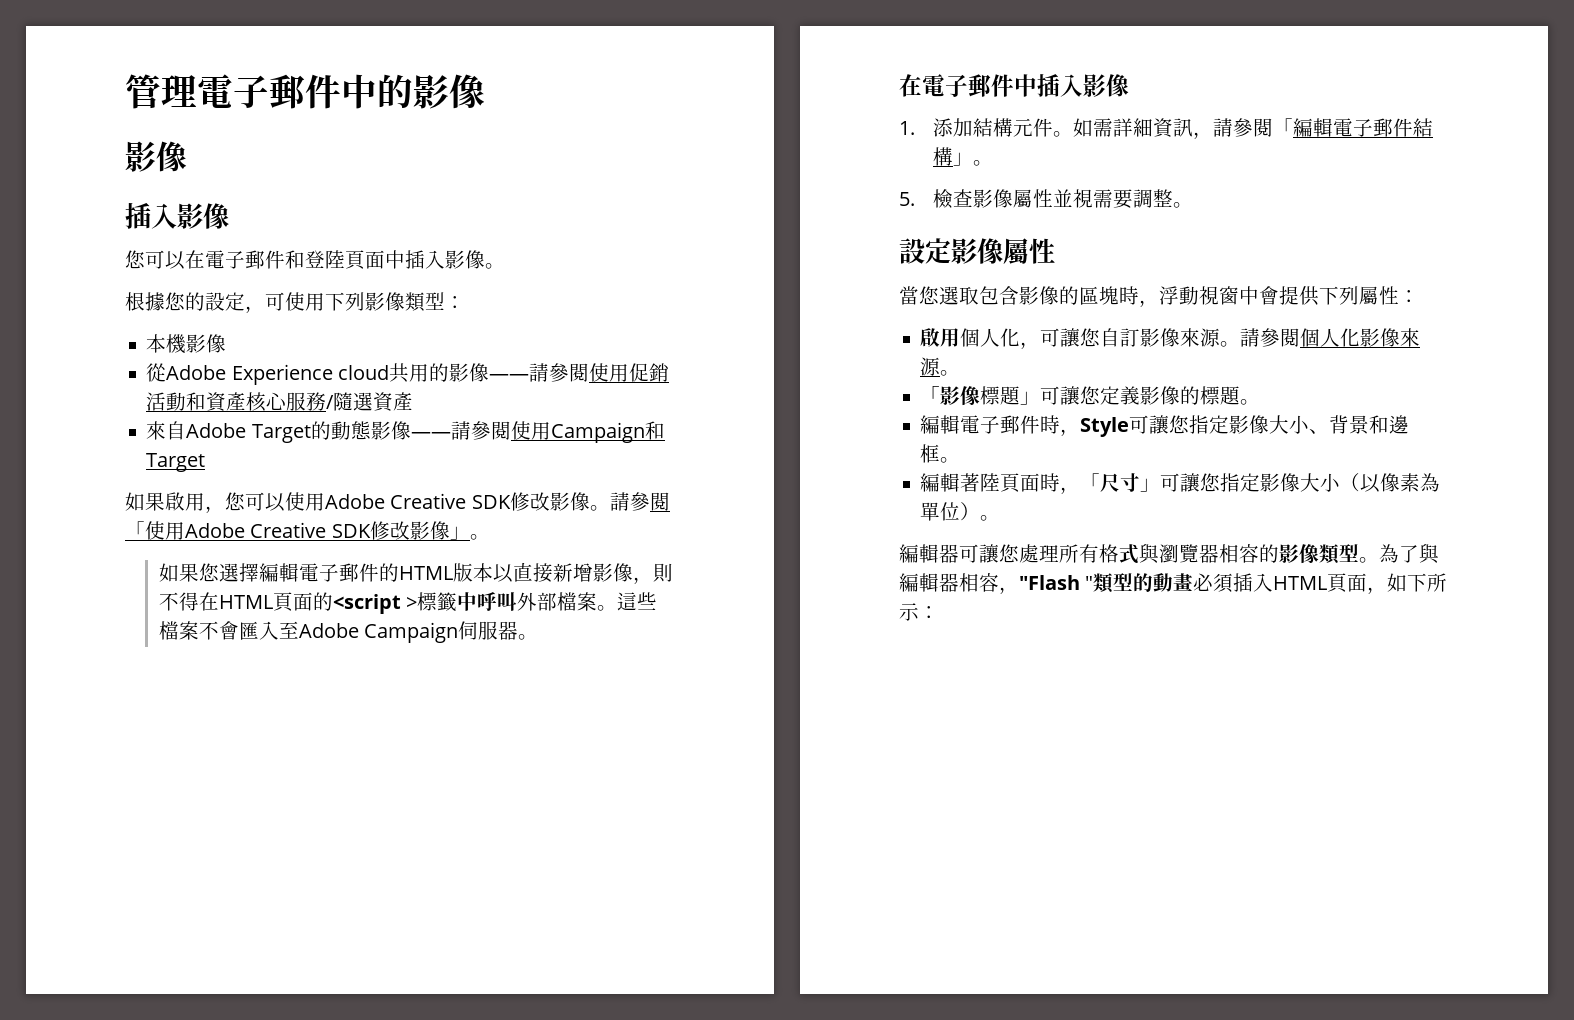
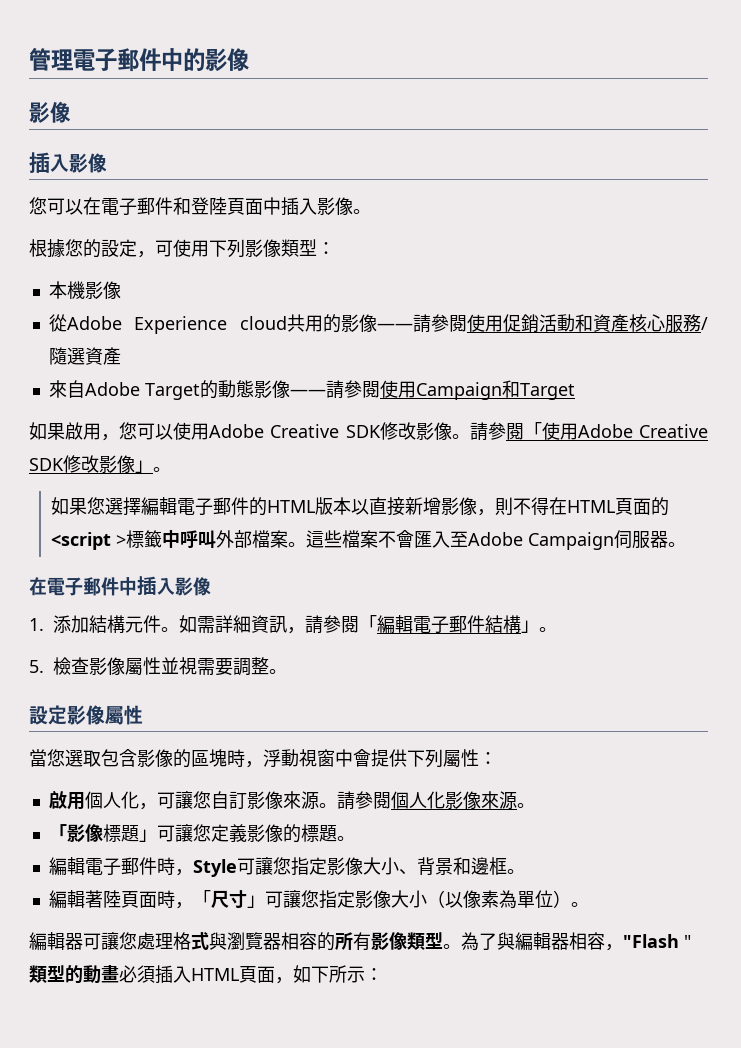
[1059,544,1099,563] 所有 -> (173, 941) none
(1279, 553) none -> [335,932,371,951] 所有

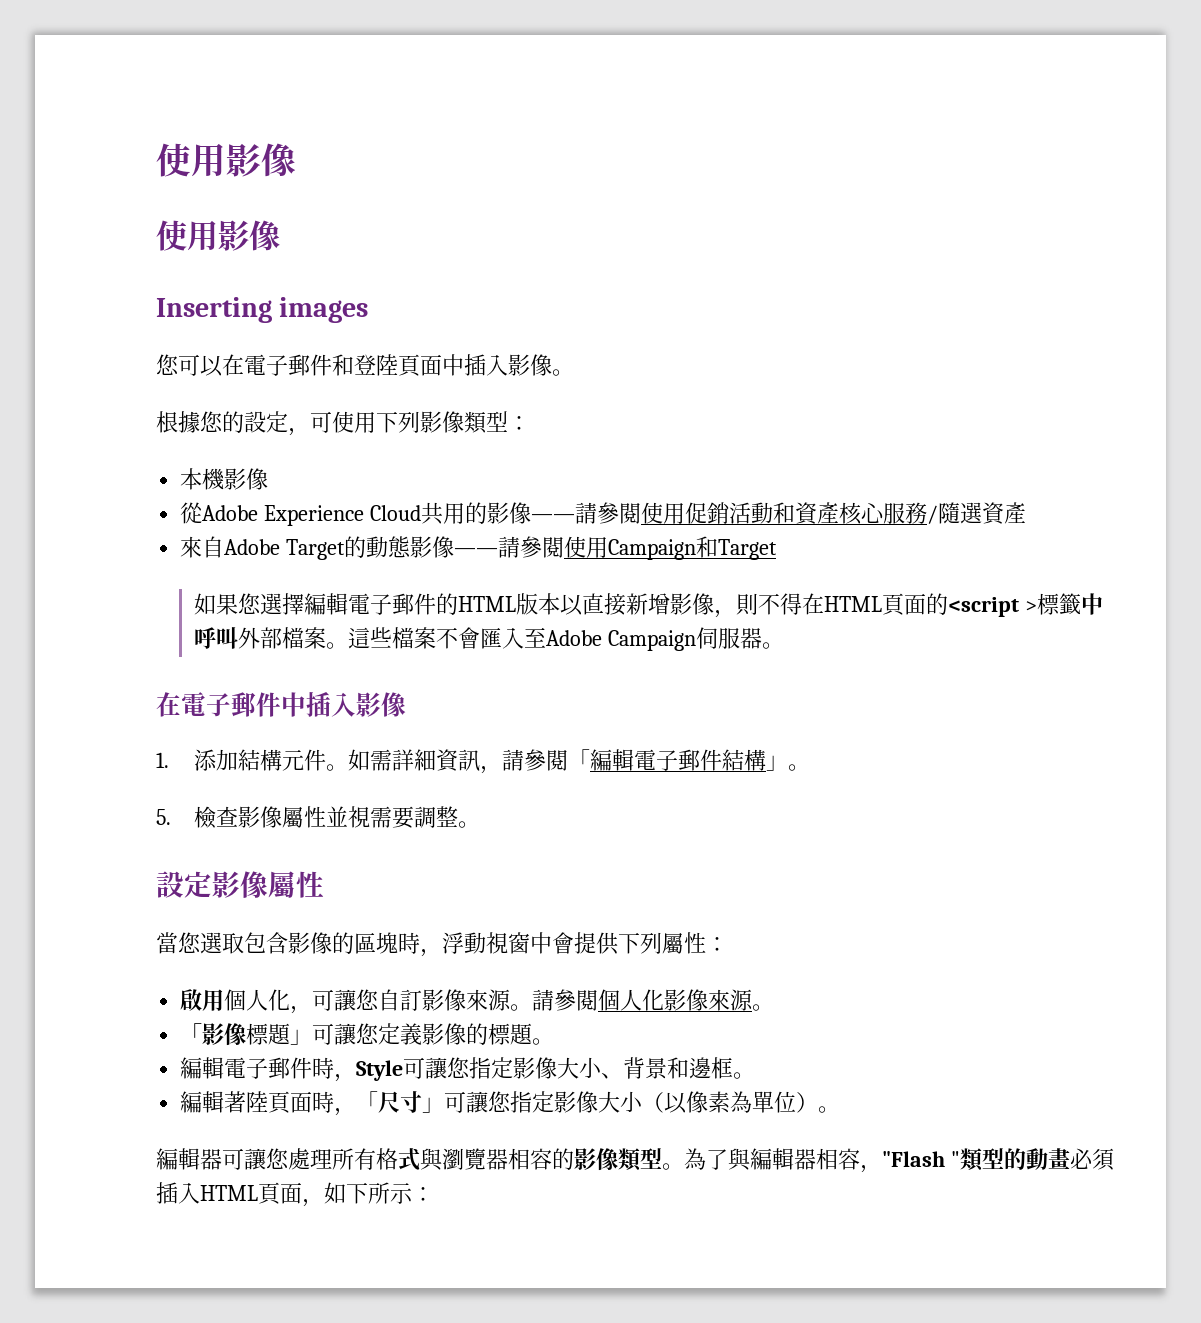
[29,47,249,72] [29,101,71,123] [29,152,107,173] 管理電子郵件中的影像 // 影像 // 插入影像 -> [156,143,296,177] [156,220,280,251] [156,297,369,323] 使用影像 // 使用影像 // Inserting images
[240,316,288,330] cloud -> [370,505,422,521] Cloud
[29,422,709,441] [29,455,171,473] // 如果啟用，您可以使用Adobe Creative SDK修改影像。請參閱「使用Adobe Creative SDK修改影像」。 -> (778, 549) none
(173, 941) none -> [332,1148,376,1170] 所有
[335,932,371,951] 所有 -> (574, 1159) none

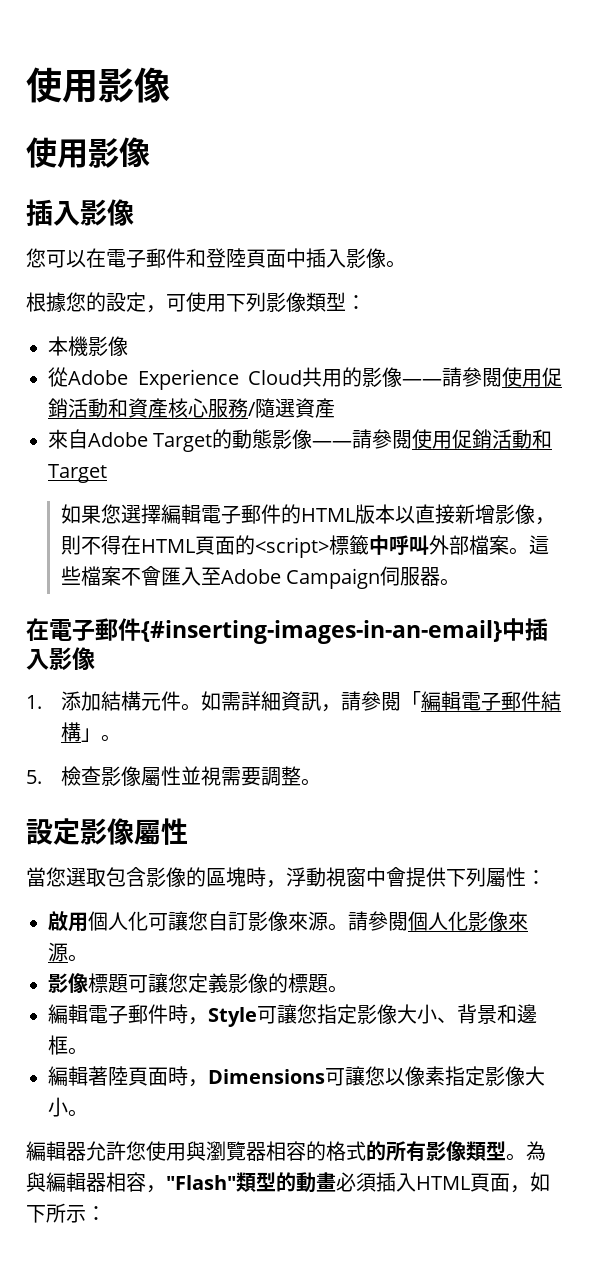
[156,297,369,323] Inserting images -> [26,199,134,226] 插入影像
[608,539,697,560] Campaign -> [452,429,533,449] 促銷活動
[948,597,1038,617] <script > -> [254,537,329,558] <script>
(281, 704) none -> [141,620,502,644] {#inserting-images-in-an-email}
[290,1006,313,1014] ， -> (148, 921) none
[180,1023,203,1042] 「 -> (88, 958) none
[290,1029,313,1045] 」 -> (128, 983) none
[356,1091,841,1114] [156,1148,420,1171] 「尺寸」可讓您指定影像大小（以像素為單位）。 // 編輯器可讓您處理所有格式 -> [208,1066,545,1086] [48,1097,88,1117] [26,1141,186,1161] Dimensions可讓您以像素指定影像大小。 // 編輯器允許您使用
(574, 1159) none -> [326,1141,426,1161] 格式的所有
[706,1149,728,1170] 了 -> (546, 1151) none
[882,1151,960,1167] "Flash " -> [166,1175,236,1190] "Flash"

